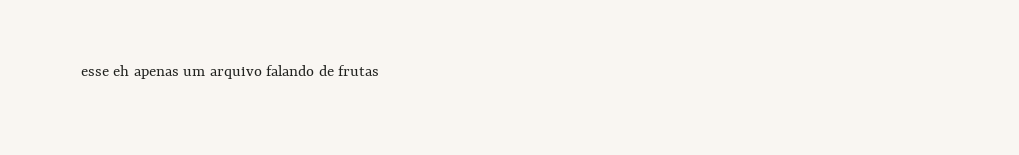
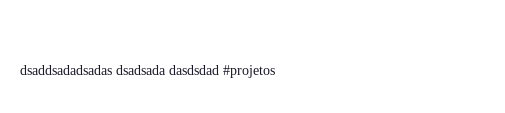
[81,65,380,79] esse eh apenas um arquivo falando de frutas -> [20,65,275,78] dsaddsadadsadas dsadsada dasdsdad #projetos

